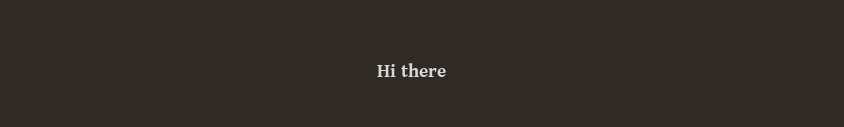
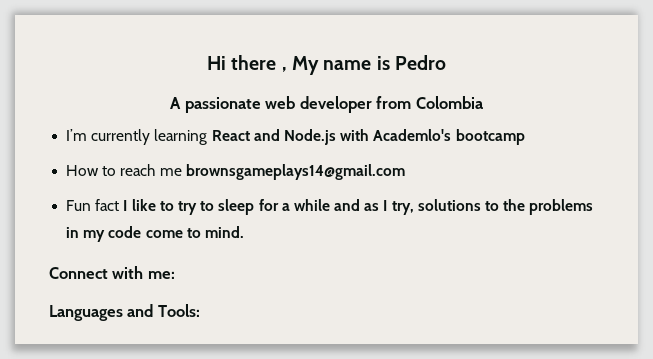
(446, 70) none -> [281,55,446,75] [170,96,484,113] [66,129,525,145] [66,164,405,180] [66,199,594,215] [66,226,244,242] [49,266,175,279] [49,304,200,321] , My name is Pedro // A passionate web developer from Colombia // I’m currently learning React and Node.js with Academlo's bootcamp // How to reach me brownsgameplays14@gmail.com // Fun fact I like to try to sleep for a while and as I try, solutions to the problems in my code come to mind. // Connect with me: // Languages and Tools:

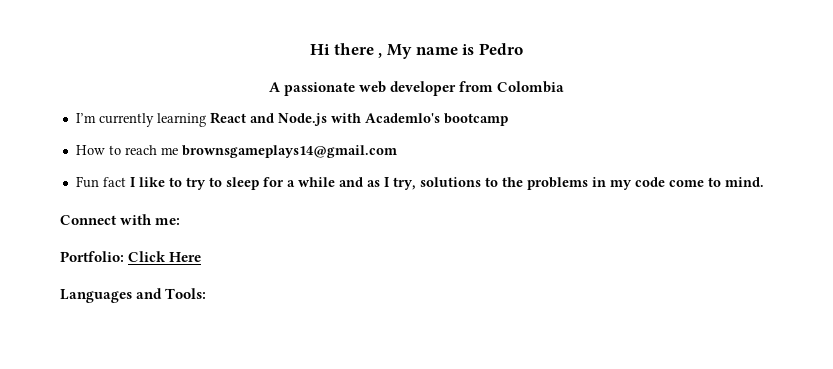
(175, 275) none -> [60,251,202,262] // Portfolio: Click Here

